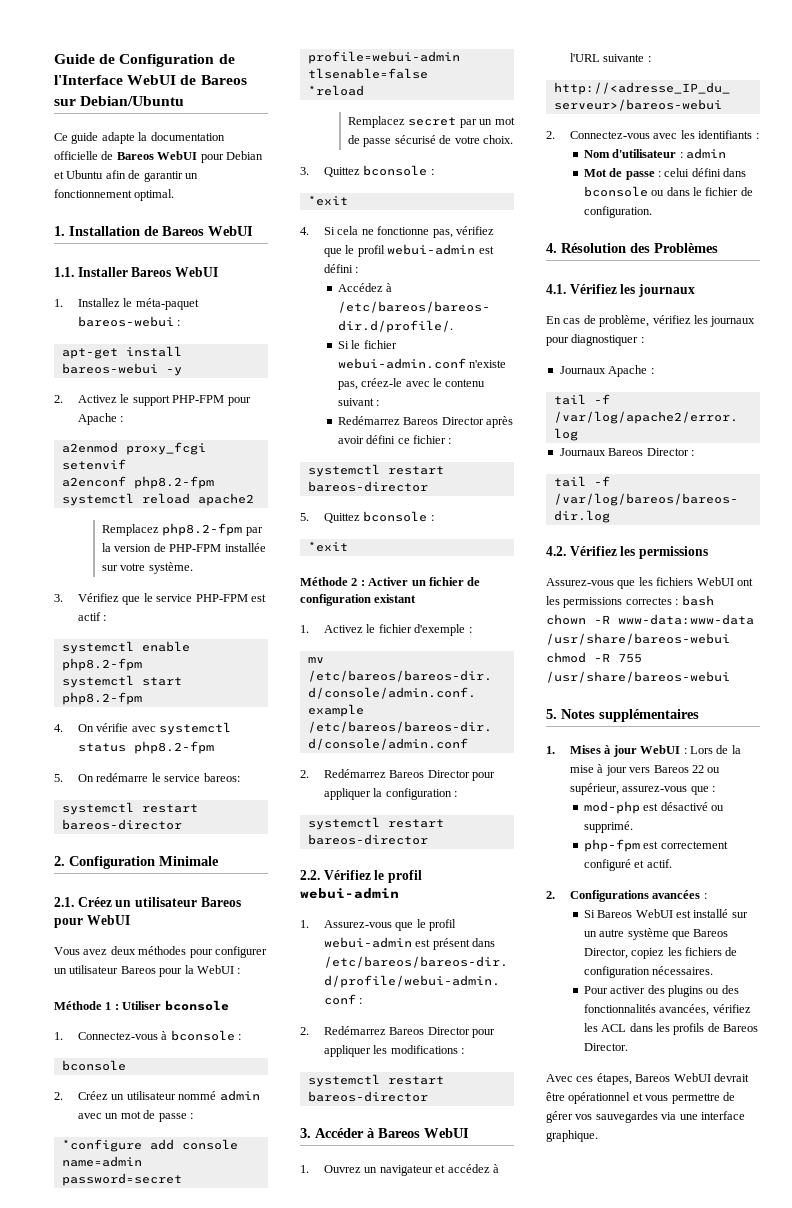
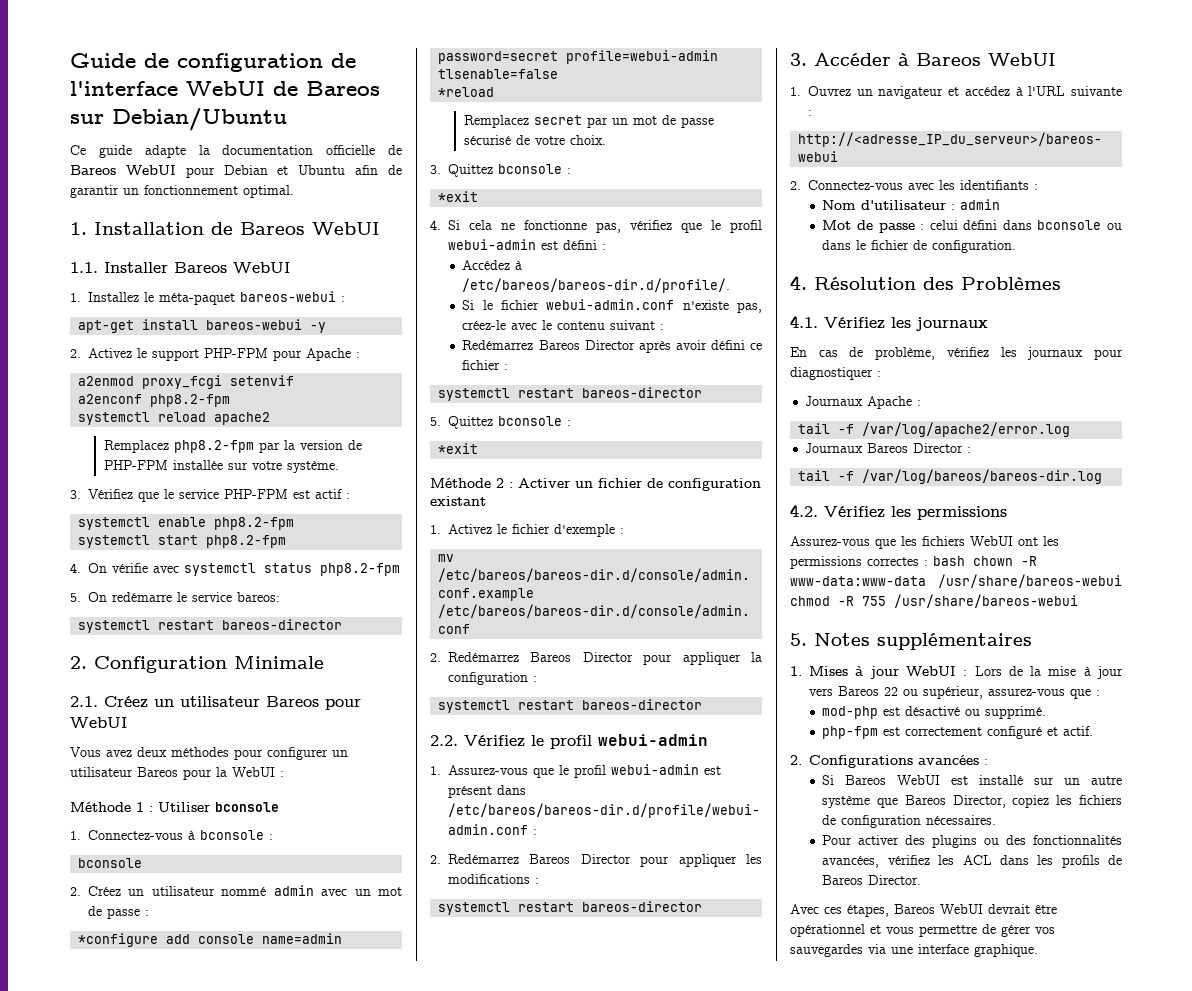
[119,54,235,67] [54,75,123,85] Configuration de l'Interface -> [177,53,356,72] [70,81,178,96] configuration de l'interface

